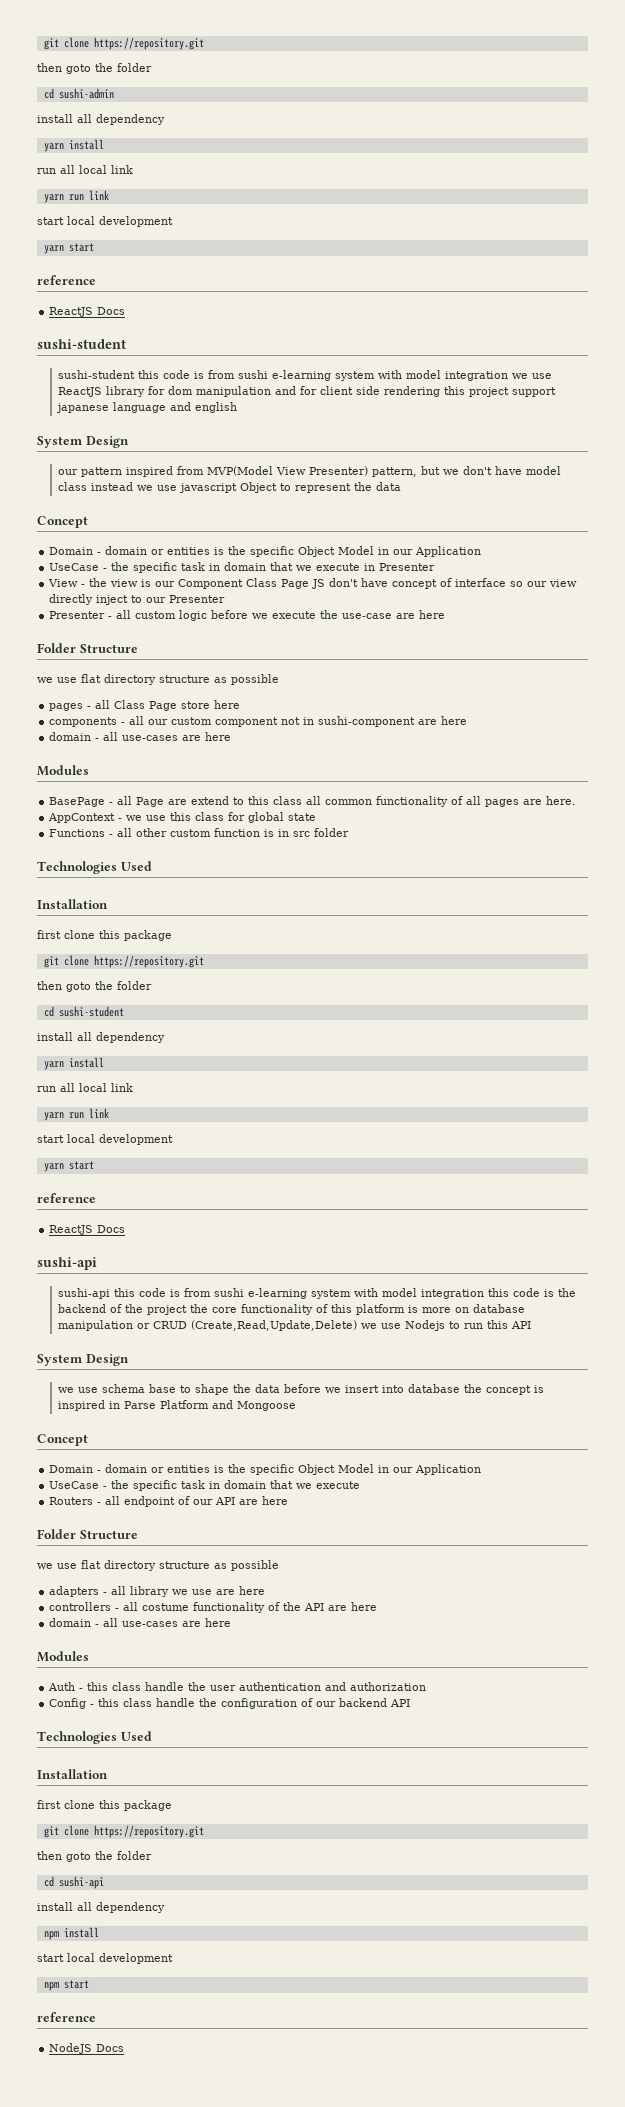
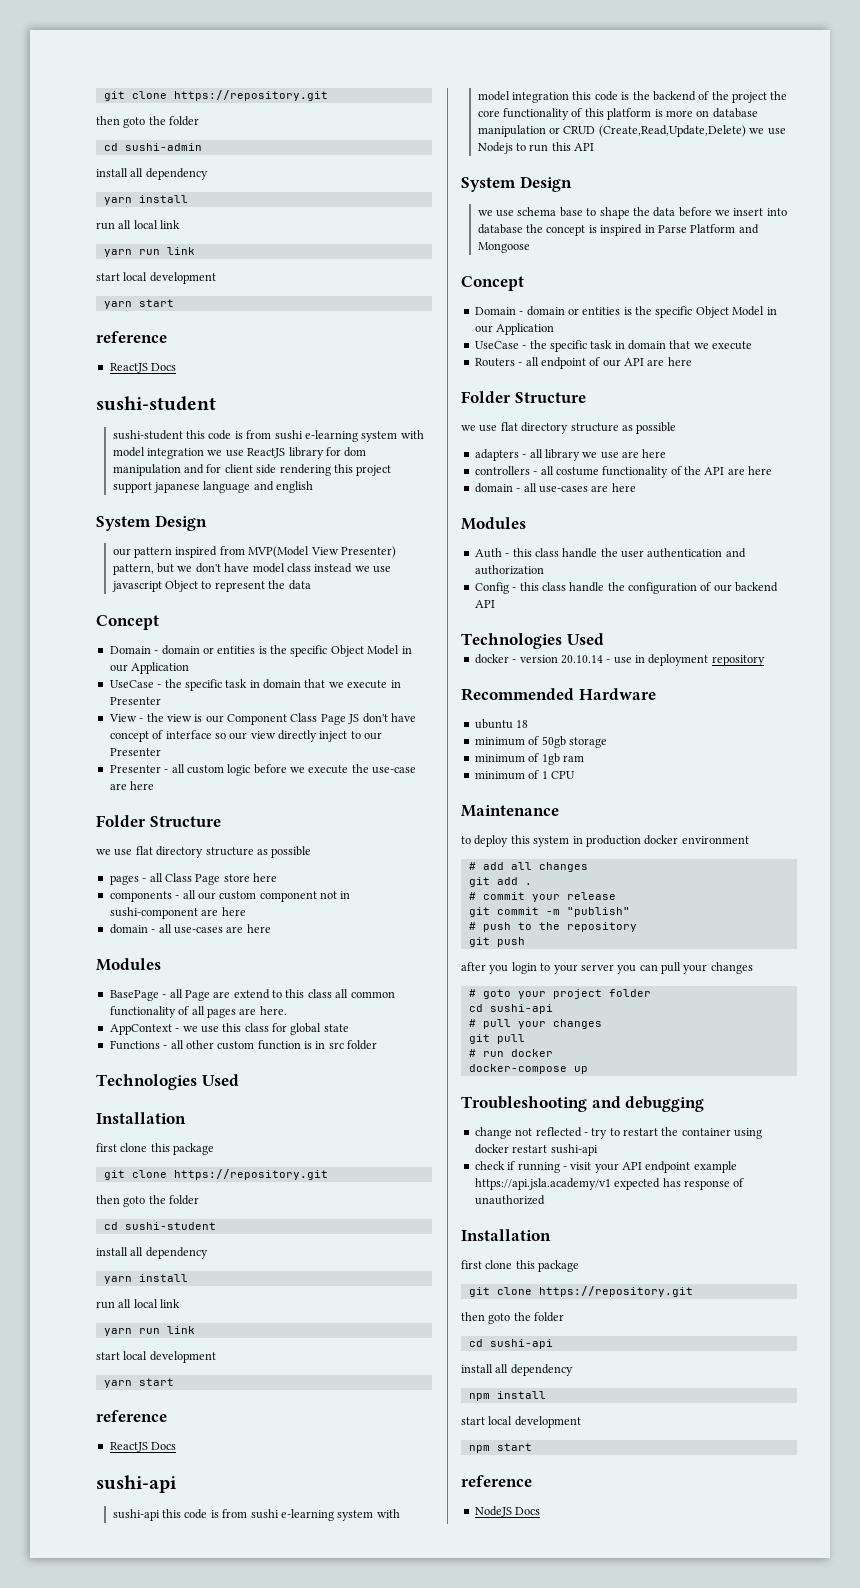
(152, 1736) none -> [474,654,765,666] [461,688,656,701] [474,719,529,729] [474,736,607,748] [474,753,584,765] [474,770,575,780] [461,805,559,817] [461,835,749,847] [468,862,588,872] [468,877,532,887] [468,892,616,902] [468,907,630,917] [468,922,637,932] [468,937,525,947] [461,962,753,974] [468,989,651,999] [468,1004,553,1014] [468,1019,602,1029] [468,1034,525,1044] [468,1049,553,1057] [468,1064,588,1074] [461,1096,705,1112] [474,1127,763,1139] [474,1144,598,1156] [474,1161,737,1173] [474,1178,745,1190] [474,1195,545,1205] // docker - version 20.10.14 - use in deployment repository // Recommended Hardware // ubuntu 18 // minimum of 50gb storage // minimum of 1gb ram // minimum of 1 CPU // Maintenance // to deploy this system in production docker environment // # add all changes // git add . // # commit your release // git commit -m "publish" // # push to the repository // git push // after you login to your server you can pull your changes // # goto your project folder // cd sushi-api // # pull your changes // git pull // # run docker // docker-compose up // Troubleshooting and debugging // change not reflected - try to restart the container using docker restart sushi-api // check if running - visit your API endpoint example https://api.jsla.academy/v1 expected has response of unauthorized

